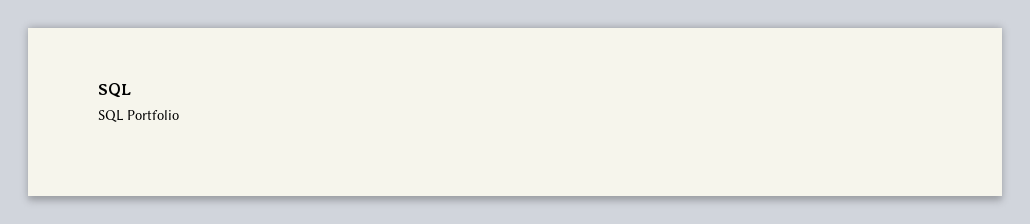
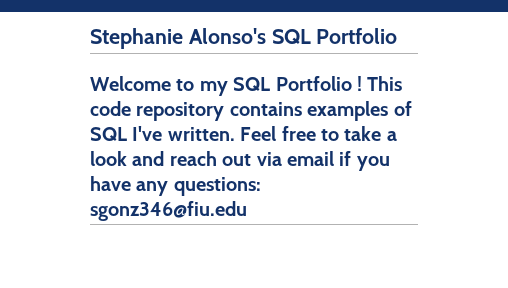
[98,83,131,98] [98,110,179,122] SQL // SQL Portfolio -> [90,28,398,49] [90,76,403,96] [90,101,412,121] [90,126,397,141] [90,151,390,171] [90,176,261,196] [90,201,247,221] Stephanie Alonso's SQL Portfolio // Welcome to my SQL Portfolio ! This code repository contains examples of SQL I've written. Feel free to take a look and reach out via email if you have any questions: sgonz346@fiu.edu

